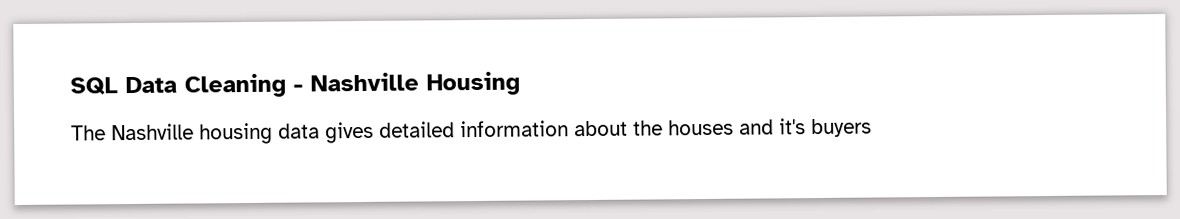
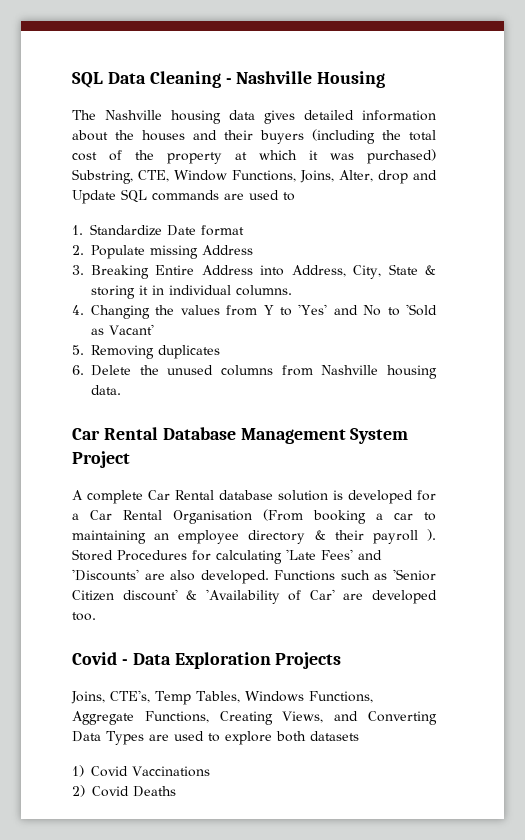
[779,118,872,138] it's buyers -> [224,129,436,144] [72,149,436,164] [72,169,437,184] [72,189,295,204] [72,224,244,236] [72,245,253,259] [72,264,436,279] [91,285,292,299] [72,304,438,319] [91,324,154,335] [72,345,220,359] [72,365,437,379] [91,385,121,395] [72,427,409,444] [72,451,130,468] [72,490,436,504] [72,509,436,524] [72,529,437,544] [72,549,382,564] [72,569,436,584] [72,589,438,604] [72,612,96,621] [72,652,342,669] [71,690,373,705] [72,711,438,725] [72,731,359,745] [72,765,210,777] [72,785,176,797] their buyers (including the total cost of the property at which it was purchased) Substring, CTE, Window Functions, Joins, Alter, drop and Update SQL commands are used to // 1. Standardize Date format // 2. Populate missing Address // 3. Breaking Entire Address into Address, City, State & storing it in individual columns. // 4. Changing the values from Y to 'Yes' and No to 'Sold as Vacant' // 5. Removing duplicates // 6. Delete the unused columns from Nashville housing data. // Car Rental Database Management System Project // A complete Car Rental database solution is developed for a Car Rental Organisation (From booking a car to maintaining an employee directory & their payroll ). Stored Procedures for calculating 'Late Fees' and 'Discounts' are also developed. Functions such as 'Senior Citizen discount' & 'Availability of Car' are developed too. // Covid - Data Exploration Projects // Joins, CTE's, Temp Tables, Windows Functions, Aggregate Functions, Creating Views, and Converting Data Types are used to explore both datasets // 1) Covid Vaccinations // 2) Covid Deaths

